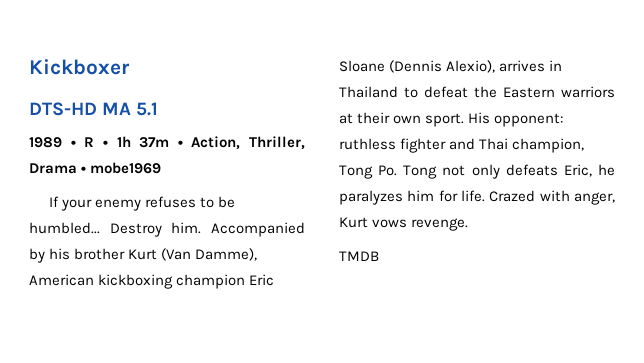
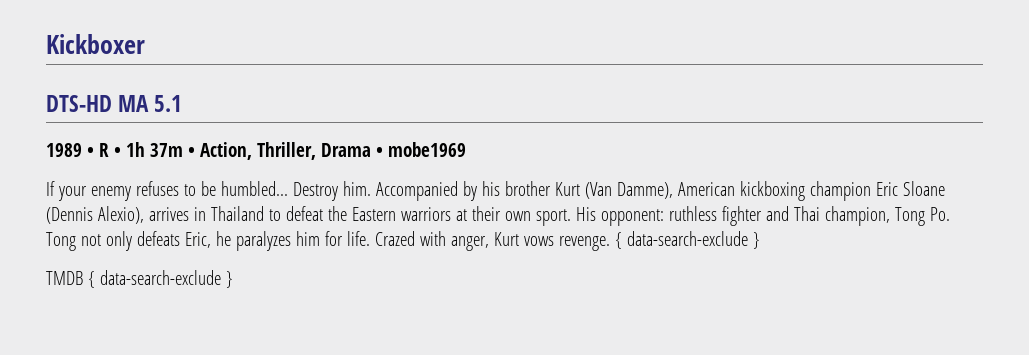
[339,251,379,261] // TMDB -> [614,231,760,249] [46,270,233,288] { data-search-exclude } // TMDB { data-search-exclude }

